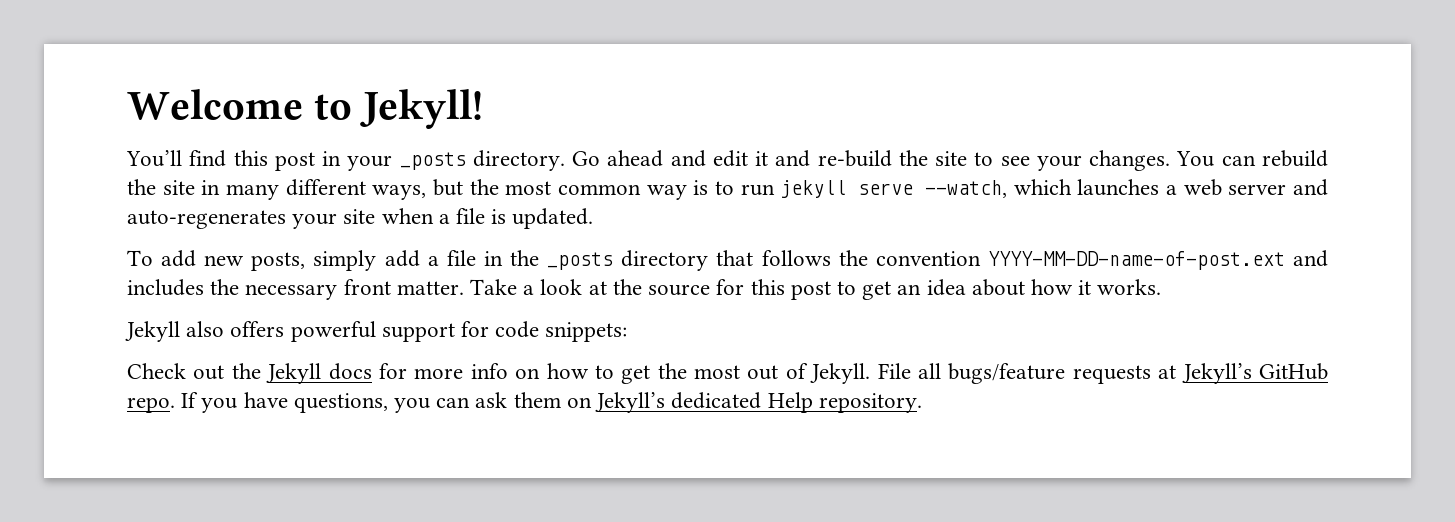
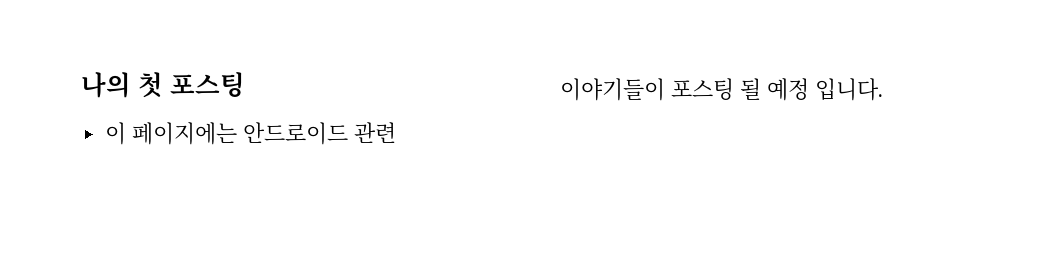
[127,89,484,129] [126,150,1328,171] [127,179,1329,200] [127,208,594,229] [127,250,1328,271] [127,279,1162,300] [125,321,628,342] [127,363,1328,384] [127,392,922,413] Welcome to Jekyll! // You’ll find this post in your _posts directory. Go ahead and edit it and re-build the site to see your changes. You can rebuild the site in many different ways, but the most common way is to run jekyll serve --watch, which launches a web server and auto-regenerates your site when a file is updated. // To add new posts, simply add a file in the _posts directory that follows the convention YYYY-MM-DD-name-of-post.ext and includes the necessary front matter. Take a look at the source for this post to get an idea about how it works. // Jekyll also offers powerful support for code snippets: // Check out the Jekyll docs for more info on how to get the most out of Jekyll. File all bugs/feature requests at Jekyll’s GitHub repo. If you have questions, you can ask them on Jekyll’s dedicated Help repository. -> [81,72,245,98] [105,122,397,145] [560,78,883,101] 나의 첫 포스팅 // 이 페이지에는 안드로이드 관련 이야기들이 포스팅 될 예정 입니다.

